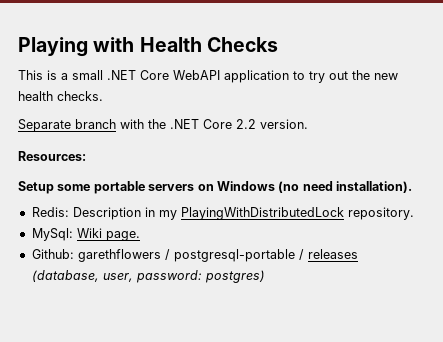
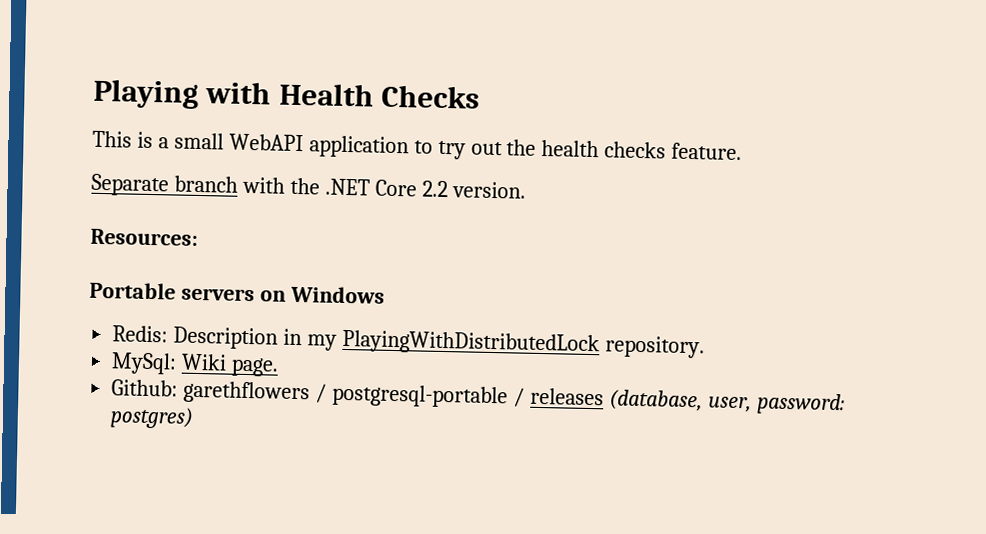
[107,70,169,80] .NET Core -> (224, 141) none
[374,73,398,80] [18,91,103,101] new health checks. -> [541,139,743,161] health checks feature.
[18,181,145,194] Setup some portable -> [89,281,176,300] Portable
[278,181,412,193] (no need installation). -> (385, 294) none

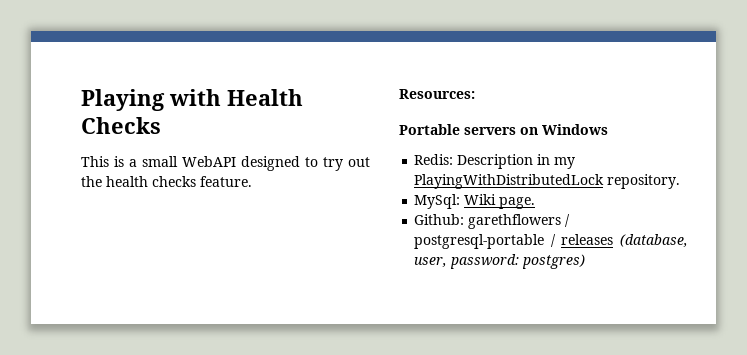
[308,135,409,159] application -> [241,156,300,171] designed
[91,173,526,199] // Separate branch with the .NET Core 2.2 version. -> (252, 181) none

